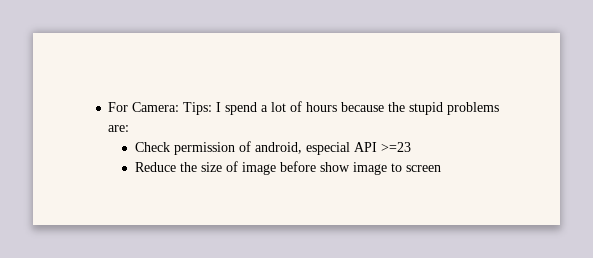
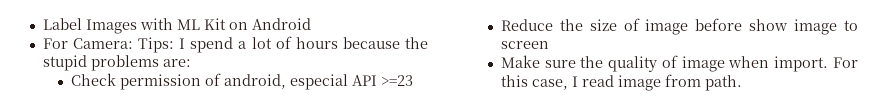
(108, 107) none -> [42,18,311,34] Label Images with ML Kit on Android //
(441, 168) none -> [500,55,858,72] [500,74,742,91] // Make sure the quality of image when import. For this case, I read image from path.

